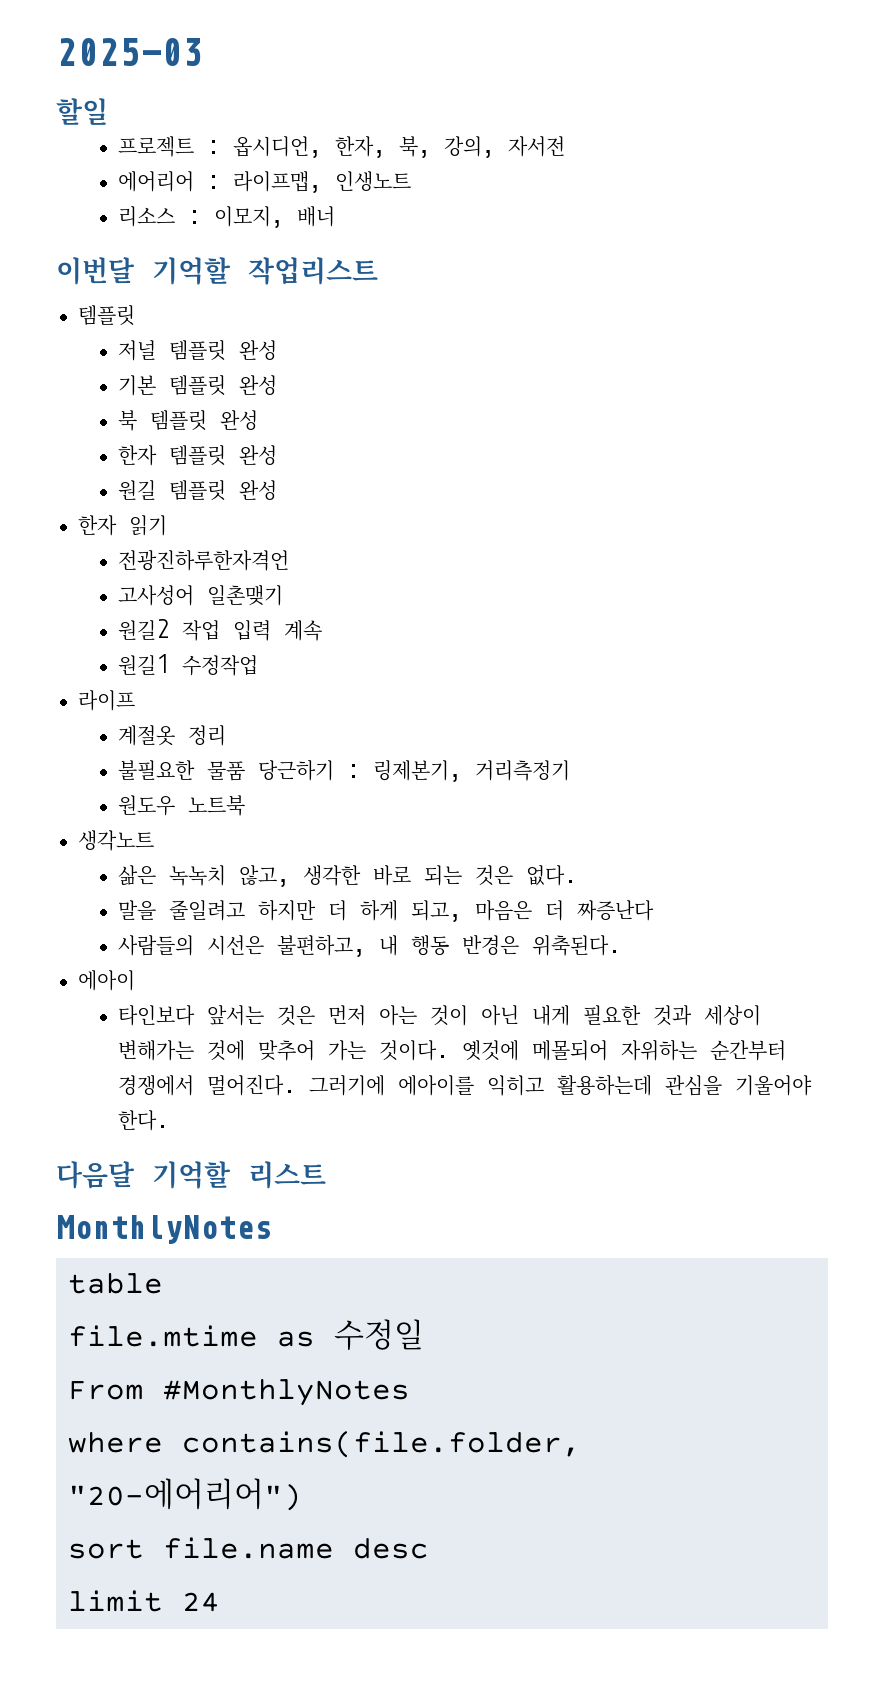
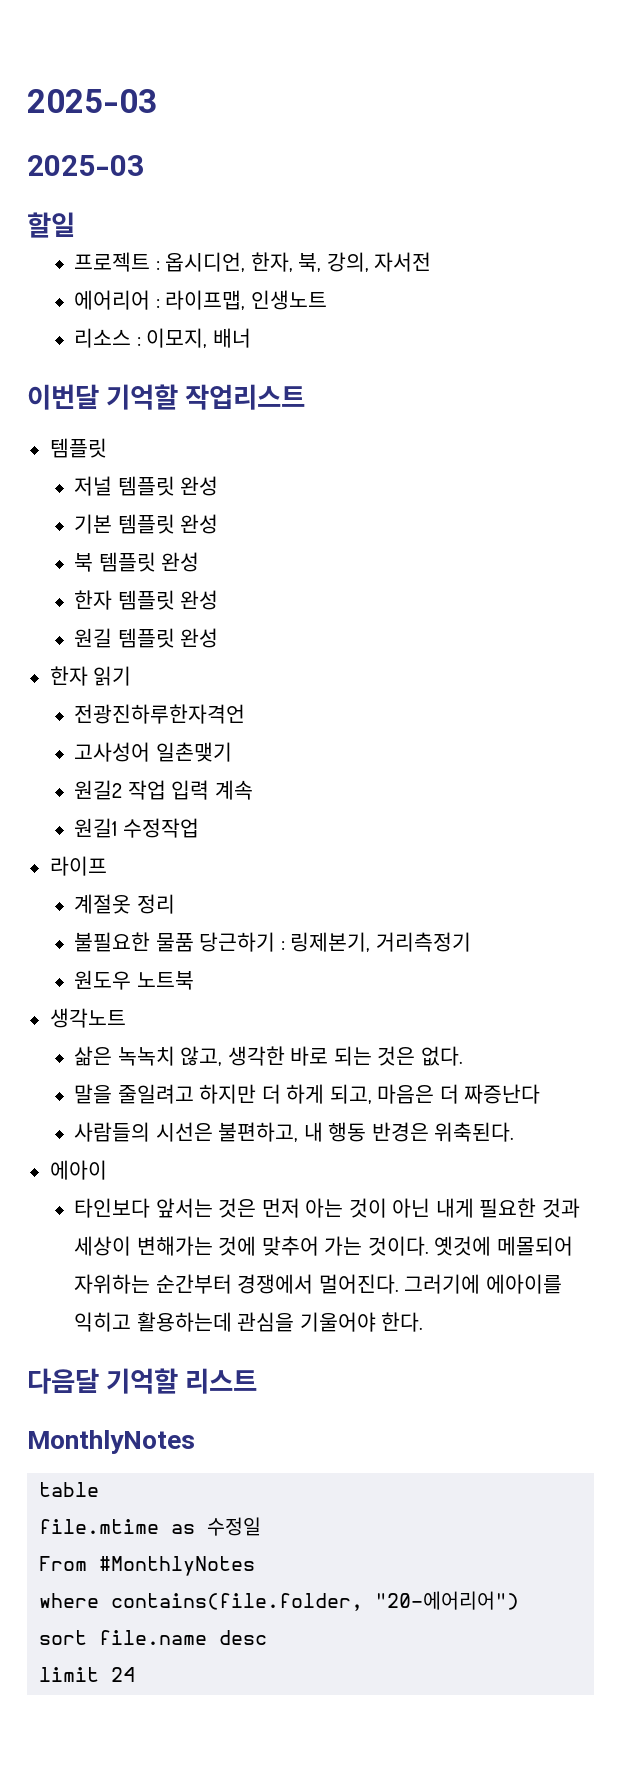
[56,38,203,66] 2025-03 -> [27,89,157,113] [27,155,144,176] 2025-03 // 2025-03

